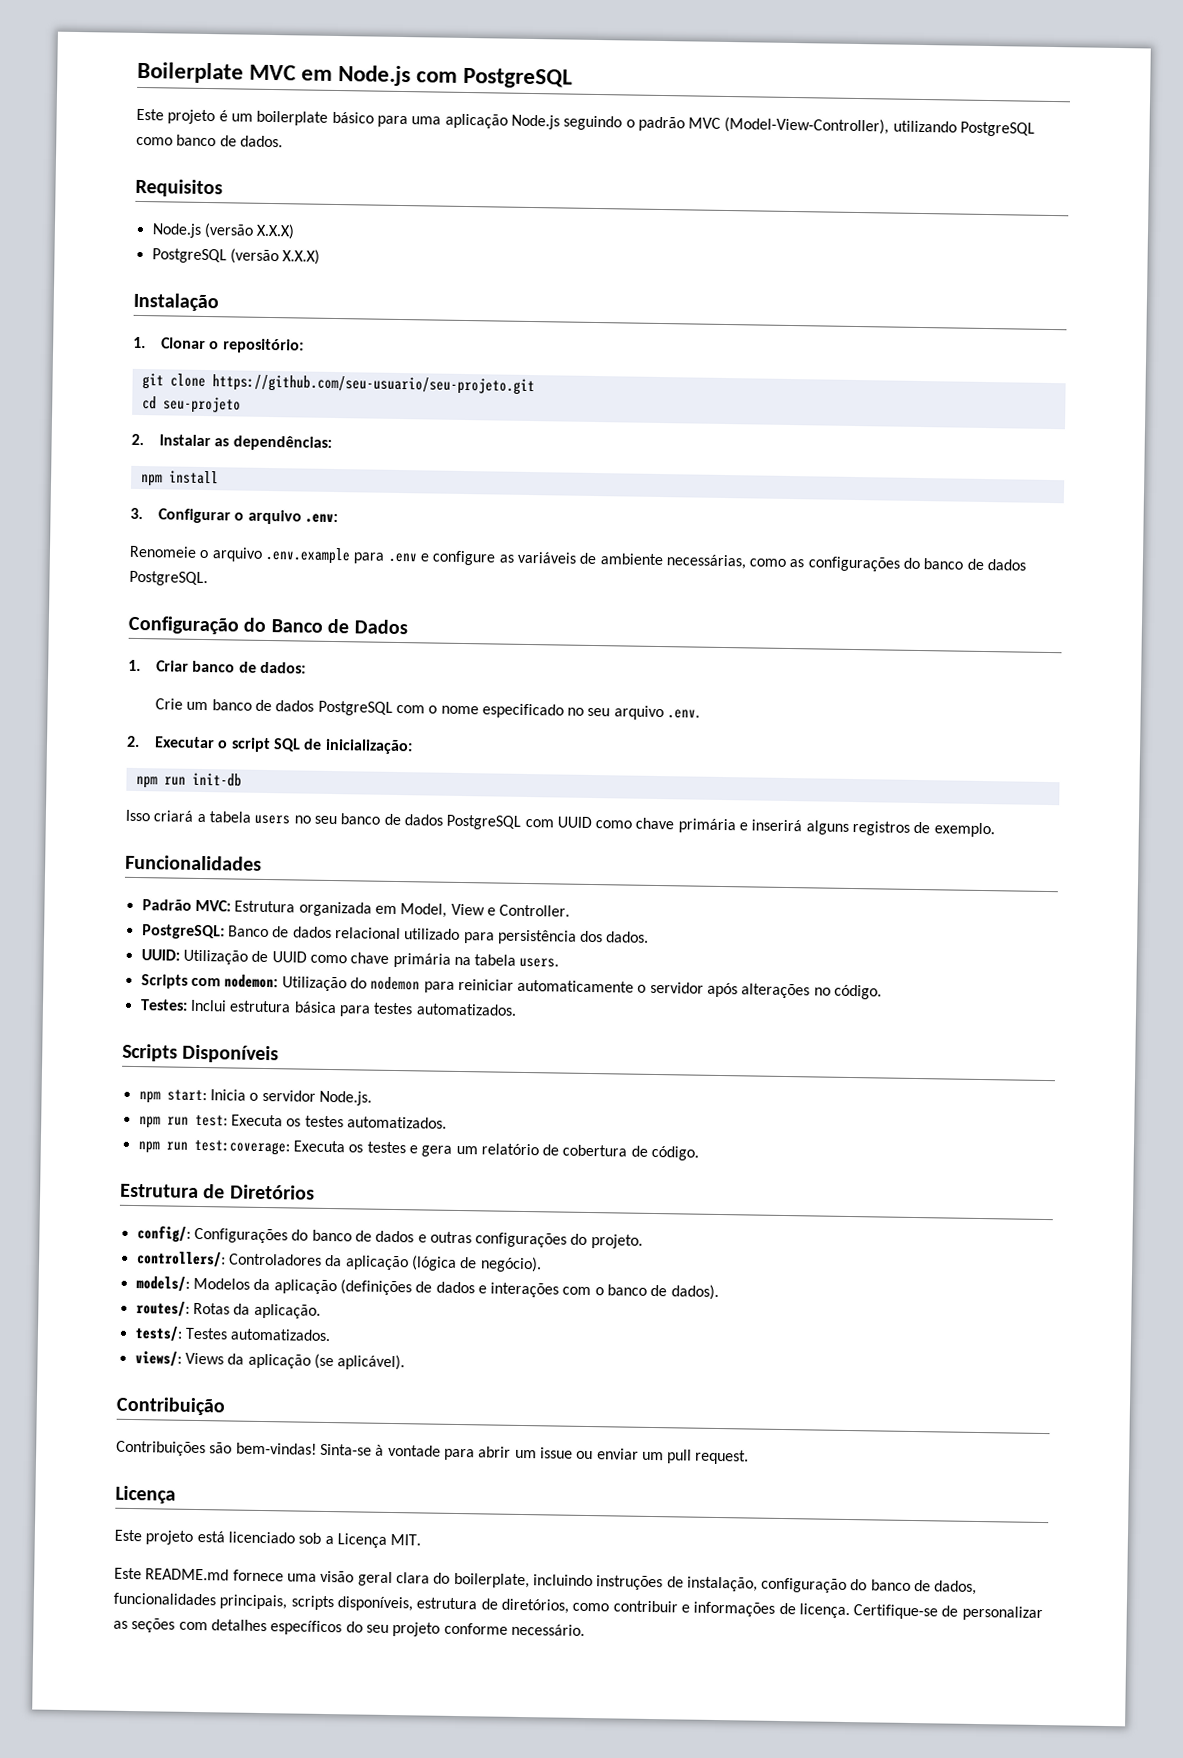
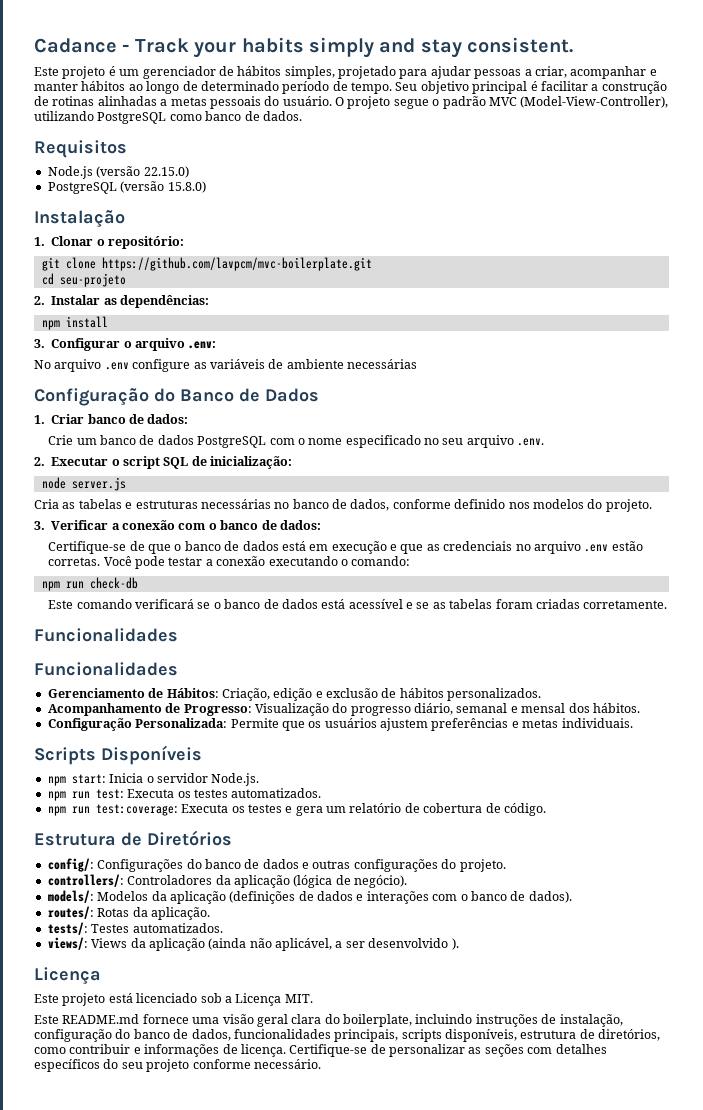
[137,61,574,89] [136,108,623,131] Boilerplate MVC em Node.js com PostgreSQL // Este projeto é um boilerplate básico para uma aplicação Node.js seguindo -> [34,37,574,58] [34,66,657,79] [34,81,667,94] [34,96,429,109] Cadance - Track your habits simply and stay consistent. // Este projeto é um gerenciador de hábitos simples, projetado para ajudar pessoas a criar, acompanhar e manter hábitos ao longo de determinado período de tempo. Seu objetivo principal é facilitar a construção de rotinas alinhadas a metas pessoais do usuário. O projeto segue
[256,223,296,240] X.X.X) -> [143,166,189,178] 22.15.0)
[282,249,321,265] X.X.X) -> [167,181,206,193] 15.8.0)
[211,374,535,396] https://github.com/seu-usuario/seu-projeto.git -> [101,257,372,271] https://github.com/lavpcm/mvc-boilerplate.git
[129,545,429,565] Renomeie o arquivo .env.example para .env e -> [34,359,129,372] No arquivo .env
[665,554,1027,572] [129,570,208,587] necessárias, como as configurações do banco de dados PostgreSQL. -> [347,359,417,369] necessárias
[135,772,242,789] [125,809,995,838] [125,854,262,871] [141,899,571,918] [141,924,650,945] [140,949,560,968] [140,974,883,1000] [139,999,517,1017] npm run init-db // Isso criará a tabela users no seu banco de dados PostgreSQL com UUID como chave primária e inserirá alguns registros de exemplo. // Funcionalidades // Padrão MVC: Estrutura organizada em Model, View e Controller. // PostgreSQL: Banco de dados relacional utilizado para persistência dos dados. // UUID: Utilização de UUID como chave primária na tabela users. // Scripts com nodemon: Utilização do nodemon para reiniciar automaticamente o servidor após alterações no código. // Testes: Inclui estrutura básica para testes automatizados. -> [41,477,126,491] [34,499,652,512] [34,520,321,530] [48,541,643,554] [48,556,411,569] [41,577,138,591] [48,599,668,609] [34,628,178,642] [34,662,178,676] [47,688,542,701] [47,703,640,716] [47,718,633,731] node server.js // Cria as tabelas e estruturas necessárias no banco de dados, conforme definido nos modelos do projeto. // 3. Verificar a conexão com o banco de dados: // Certifique-se de que o banco de dados está em execução e que as credenciais no arquivo .env estão corretas. Você pode testar a conexão executando o comando: // npm run check-db // Este comando verificará se o banco de dados está acessível e se as tabelas foram criadas corretamente. // Funcionalidades // Funcionalidades // Gerenciamento de Hábitos: Criação, edição e exclusão de hábitos personalizados. // Acompanhamento de Progresso: Visualização do progresso diário, semanal e mensal dos hábitos. // Configuração Personalizada: Permite que os usuários ajustem preferências e metas individuais.
[313,1353,406,1371] [116,1396,225,1416] [116,1440,750,1465] (se aplicável). // Contribuição // Contribuições são bem-vindas! Sinta-se à vontade para abrir um issue ou enviar um pull request. -> [208,938,459,951] (ainda não aplicável, a ser desenvolvido ).

